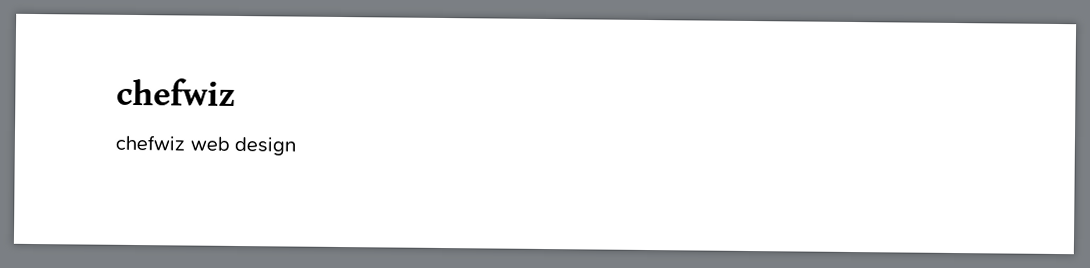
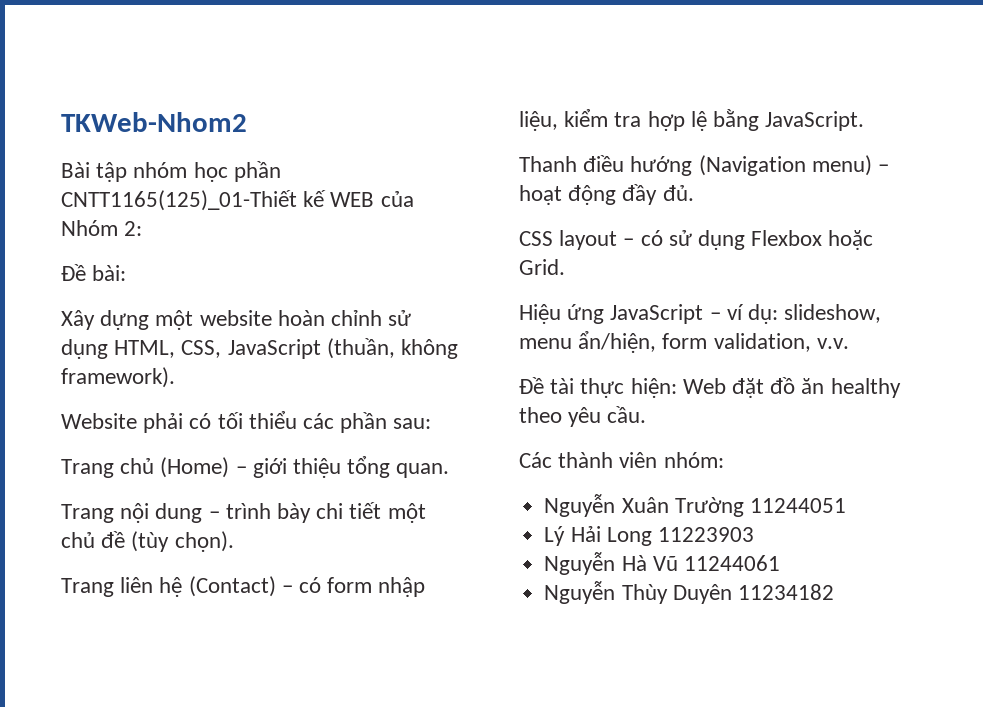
[116,77,236,106] [115,134,298,156] chefwiz // chefwiz web design -> [61,112,247,132] [61,161,281,182] [61,190,414,211] [61,220,143,236] [61,264,127,281] [61,310,412,330] [61,338,459,359] [61,367,175,388] [61,411,432,433] [61,456,450,478] [61,502,426,523] [61,531,234,552] [61,576,426,597] [519,109,865,131] [519,155,890,176] [519,184,694,205] [519,230,874,250] [519,259,565,275] [519,304,882,324] [519,331,849,353] [519,377,901,398] [519,406,647,427] [519,452,724,468] [544,494,846,517] [544,526,754,546] [544,552,780,575] [544,581,834,604] TKWeb-Nhom2 // Bài tập nhóm học phần CNTT1165(125)_01-Thiết kế WEB của Nhóm 2: // Đề bài: // Xây dựng một website hoàn chỉnh sử dụng HTML, CSS, JavaScript (thuần, không framework). // Website phải có tối thiểu các phần sau: // Trang chủ (Home) – giới thiệu tổng quan. // Trang nội dung – trình bày chi tiết một chủ đề (tùy chọn). // Trang liên hệ (Contact) – có form nhập liệu, kiểm tra hợp lệ bằng JavaScript. // Thanh điều hướng (Navigation menu) – hoạt động đầy đủ. // CSS layout – có sử dụng Flexbox hoặc Grid. // Hiệu ứng JavaScript – ví dụ: slideshow, menu ẩn/hiện, form validation, v.v. // Đề tài thực hiện: Web đặt đồ ăn healthy theo yêu cầu. // Các thành viên nhóm: // Nguyễn Xuân Trường 11244051 // Lý Hải Long 11223903 // Nguyễn Hà Vũ 11244061 // Nguyễn Thùy Duyên 11234182

